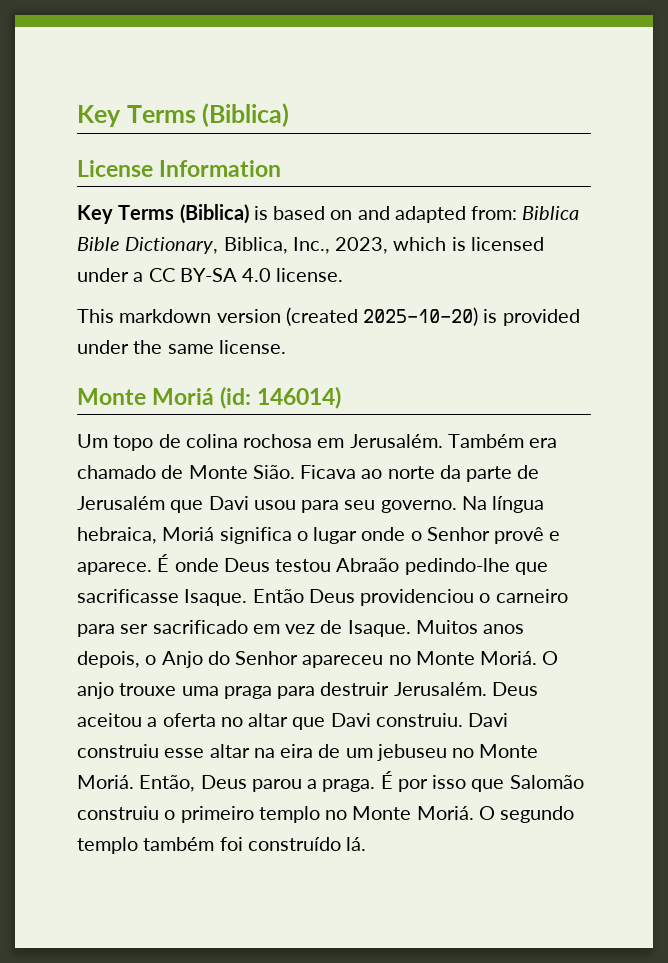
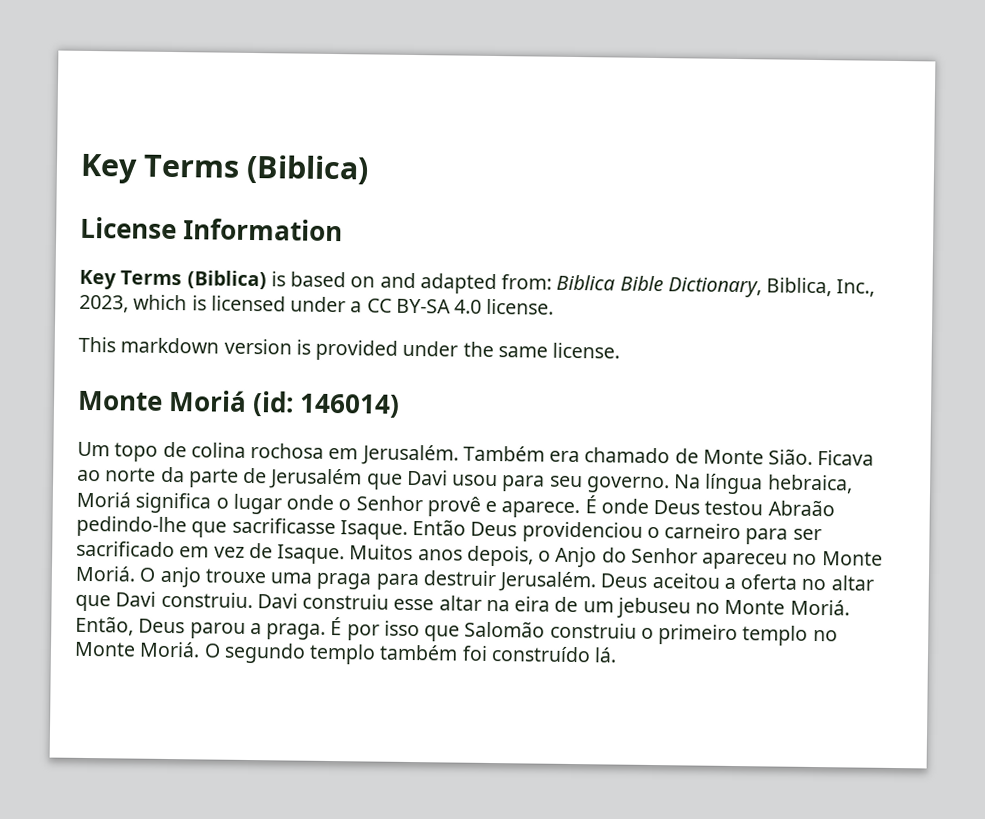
[285,307,479,326] (created 2025-10-20) -> (292, 346) none

